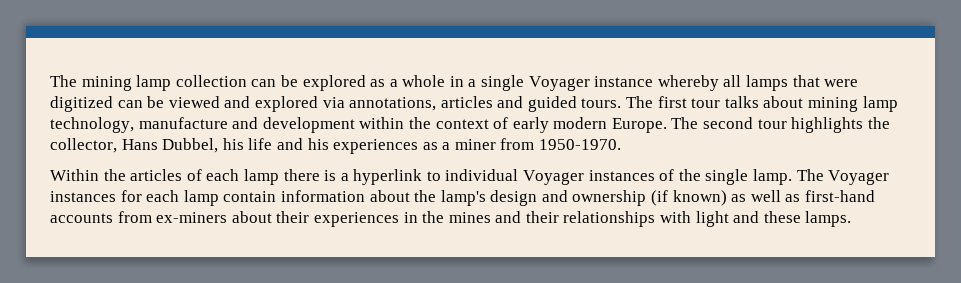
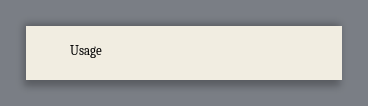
[50,75,859,91] [50,96,898,112] [50,117,890,133] [50,138,622,154] [50,169,890,185] [50,190,876,206] [50,211,852,227] The mining lamp collection can be explored as a whole in a single Voyager instance whereby all lamps that were digitized can be viewed and explored via annotations, articles and guided tours. The first tour talks about mining lamp technology, manufacture and development within the context of early modern Europe. The second tour highlights the collector, Hans Dubbel, his life and his experiences as a miner from 1950-1970. // Within the articles of each lamp there is a hyperlink to individual Voyager instances of the single lamp. The Voyager instances for each lamp contain information about the lamp's design and ownership (if known) as well as first-hand accounts from ex-miners about their experiences in the mines and their relationships with light and these lamps. -> [70,45,102,58] Usage

